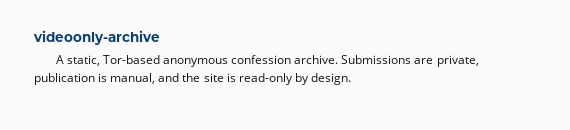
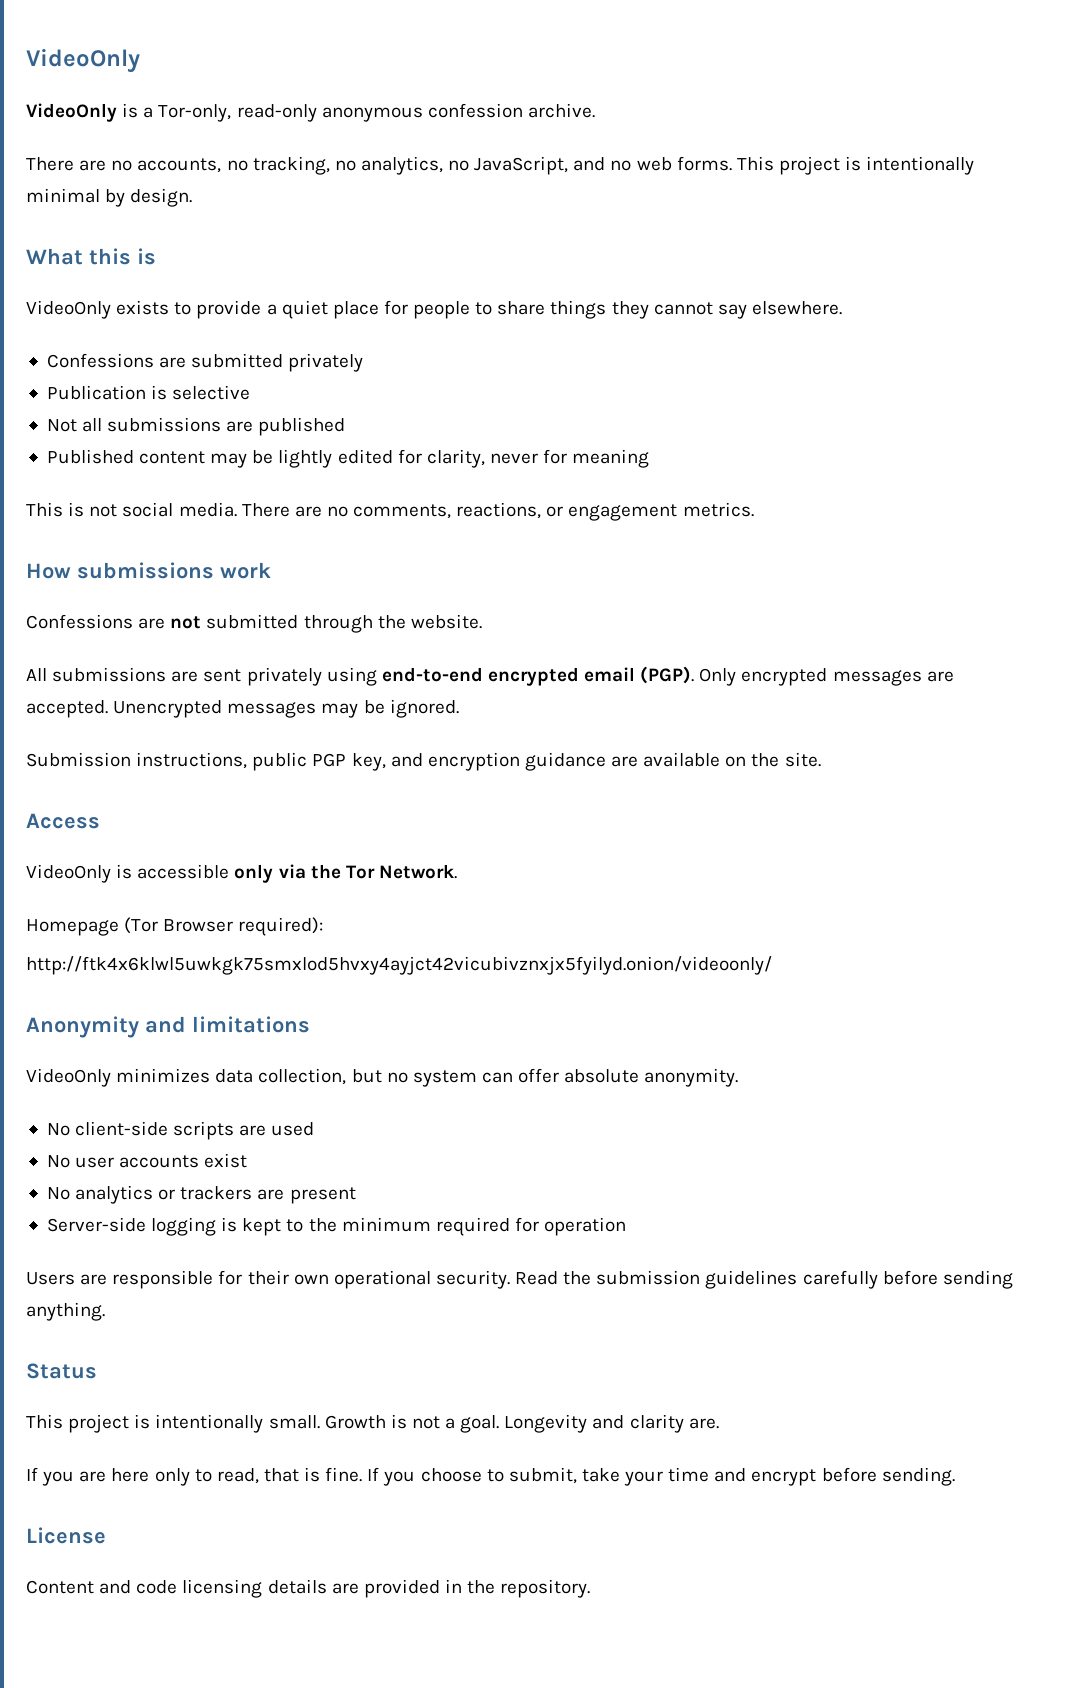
[33,30,160,45] [55,55,479,67] [34,73,351,85] videoonly-archive // A static, Tor-based anonymous confession archive. Submissions are private, publication is manual, and the site is read-only by design. -> [26,48,140,73] [26,103,595,122] [26,156,975,175] [26,188,193,207] [26,248,156,265] [26,300,842,319] [46,353,364,372] [46,385,251,400] [46,417,346,436] [46,449,650,468] [26,502,754,521] [26,562,271,579] [26,614,482,633] [26,666,954,686] [26,699,459,718] [26,752,821,771] [26,813,100,829] [26,864,457,883] [26,917,324,936] [26,956,772,975] [26,1016,310,1038] [26,1068,739,1087] [46,1121,315,1140] [46,1153,248,1168] [46,1185,356,1204] [46,1217,627,1236] [26,1270,1013,1289] [26,1302,105,1321] [26,1363,97,1379] [26,1414,719,1433] [26,1467,955,1486] [26,1527,106,1544] [26,1579,591,1598] VideoOnly // VideoOnly is a Tor-only, read-only anonymous confession archive. // There are no accounts, no tracking, no analytics, no JavaScript, and no web forms. This project is intentionally minimal by design. // What this is // VideoOnly exists to provide a quiet place for people to share things they cannot say elsewhere. // Confessions are submitted privately // Publication is selective // Not all submissions are published // Published content may be lightly edited for clarity, never for meaning // This is not social media. There are no comments, reactions, or engagement metrics. // How submissions work // Confessions are not submitted through the website. // All submissions are sent privately using end-to-end encrypted email (PGP). Only encrypted messages are accepted. Unencrypted messages may be ignored. // Submission instructions, public PGP key, and encryption guidance are available on the site. // Access // VideoOnly is accessible only via the Tor Network. // Homepage (Tor Browser required): // http://ftk4x6klwl5uwkgk75smxlod5hvxy4ayjct42vicubivznxjx5fyilyd.onion/videoonly/ // Anonymity and limitations // VideoOnly minimizes data collection, but no system can offer absolute anonymity. // No client-side scripts are used // No user accounts exist // No analytics or trackers are present // Server-side logging is kept to the minimum required for operation // Users are responsible for their own operational security. Read the submission guidelines carefully before sending anything. // Status // This project is intentionally small. Growth is not a goal. Longevity and clarity are. // If you are here only to read, that is fine. If you choose to submit, take your time and encrypt before sending. // License // Content and code licensing details are provided in the repository.

